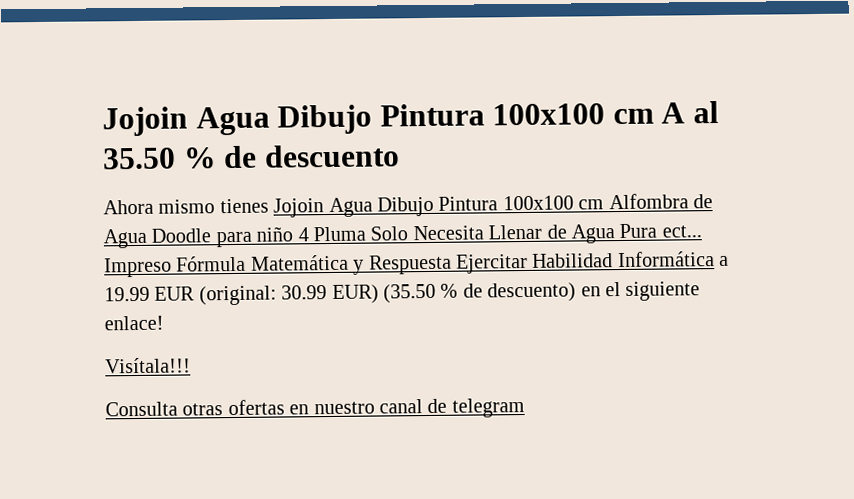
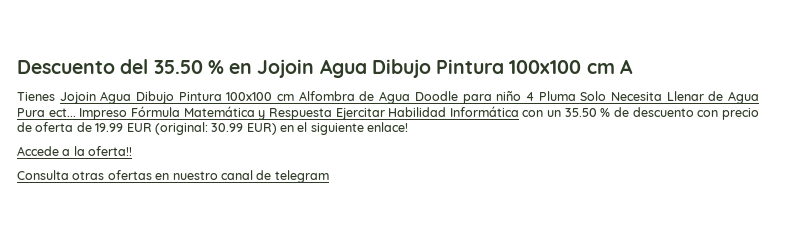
(102, 121) none -> [17,59,253,74] Descuento del 35.50 % en
[692,100,719,124] [102,144,400,170] [103,198,269,215] al 35.50 % de descuento // Ahora mismo tienes -> [17,92,55,101] // Tienes
[719,255,730,266] a -> [522,107,759,120] [17,122,92,132] con un 35.50 % de descuento con precio de oferta de
[383,282,577,304] (35.50 % de descuento) -> (277, 129) none
[105,357,191,374] Visítala!!! -> [17,146,133,156] Accede a la oferta!!

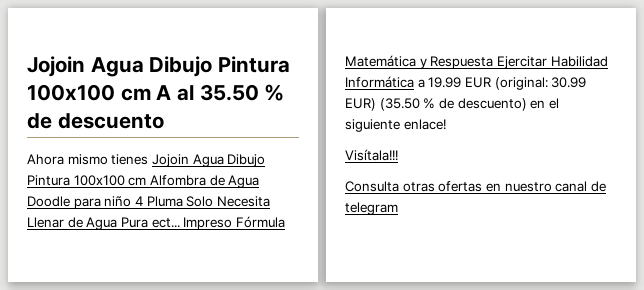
[17,59,253,74] Descuento del 35.50 % en -> (27, 66) none
[17,92,55,101] // Tienes -> [177,84,285,101] [27,113,164,129] [27,154,149,165] al 35.50 % de descuento // Ahora mismo tienes
[522,107,759,120] [17,122,92,132] con un 35.50 % de descuento con precio de oferta de -> [417,79,425,88] a
(277, 129) none -> [379,98,527,111] (35.50 % de descuento)
[17,146,133,156] Accede a la oferta!! -> [345,149,398,161] Visítala!!!

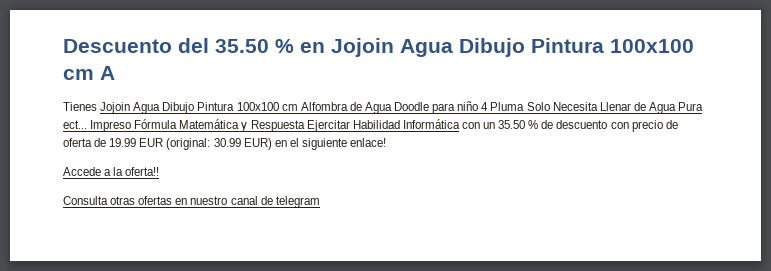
(27, 66) none -> [63,38,325,53] Descuento del 35.50 % en
[177,84,285,101] [27,113,164,129] [27,154,149,165] al 35.50 % de descuento // Ahora mismo tienes -> [63,102,97,111] // Tienes
[417,79,425,88] a -> [461,120,678,132] [63,138,107,147] con un 35.50 % de descuento con precio de oferta de
[379,98,527,111] (35.50 % de descuento) -> (272, 144) none
[345,149,398,161] Visítala!!! -> [63,167,160,176] Accede a la oferta!!

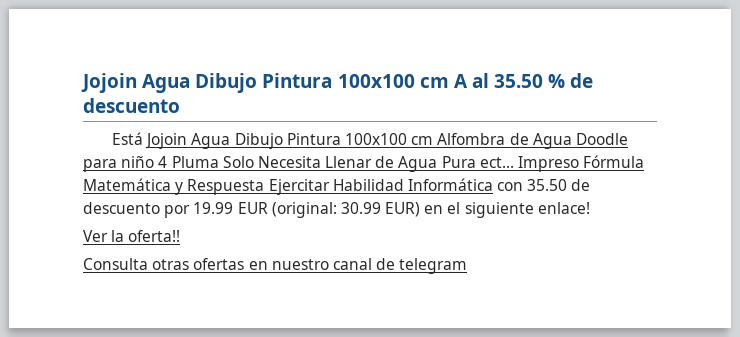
[63,38,325,53] Descuento del 35.50 % en -> (81, 83) none
[63,102,97,111] // Tienes -> [471,73,594,88] [83,98,180,113] [112,132,144,145] al 35.50 % de descuento // Está
[483,120,678,132] [63,138,107,147] un 35.50 % de descuento con precio de oferta de -> [527,179,591,191] [83,202,191,218] 35.50 de descuento por
[63,167,112,176] Accede a -> [83,230,108,242] Ver

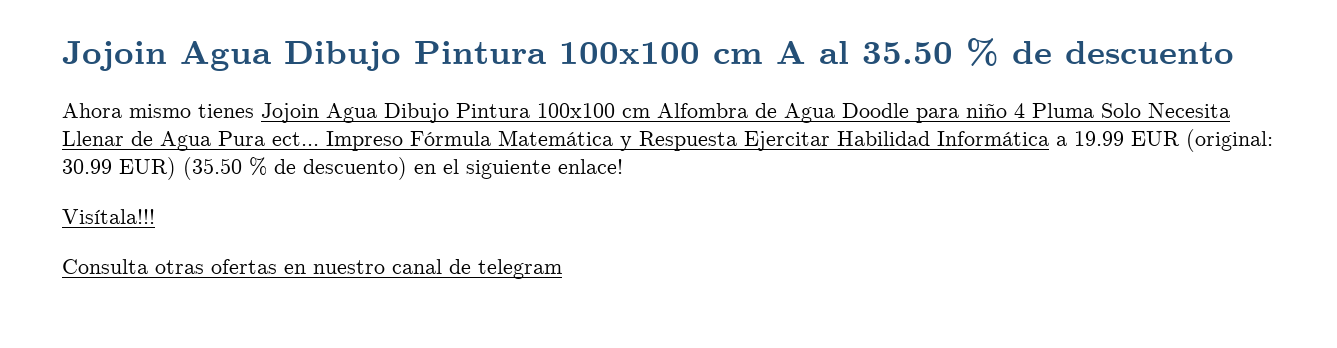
[112,132,144,145] Está -> [62,103,254,118] Ahora mismo tienes
[497,179,591,191] [83,202,191,218] con 35.50 de descuento por -> [1056,136,1067,146] a
(421, 209) none -> [183,157,407,180] (35.50 % de descuento)
[83,230,181,242] Ver la oferta!! -> [62,209,155,224] Visítala!!!

